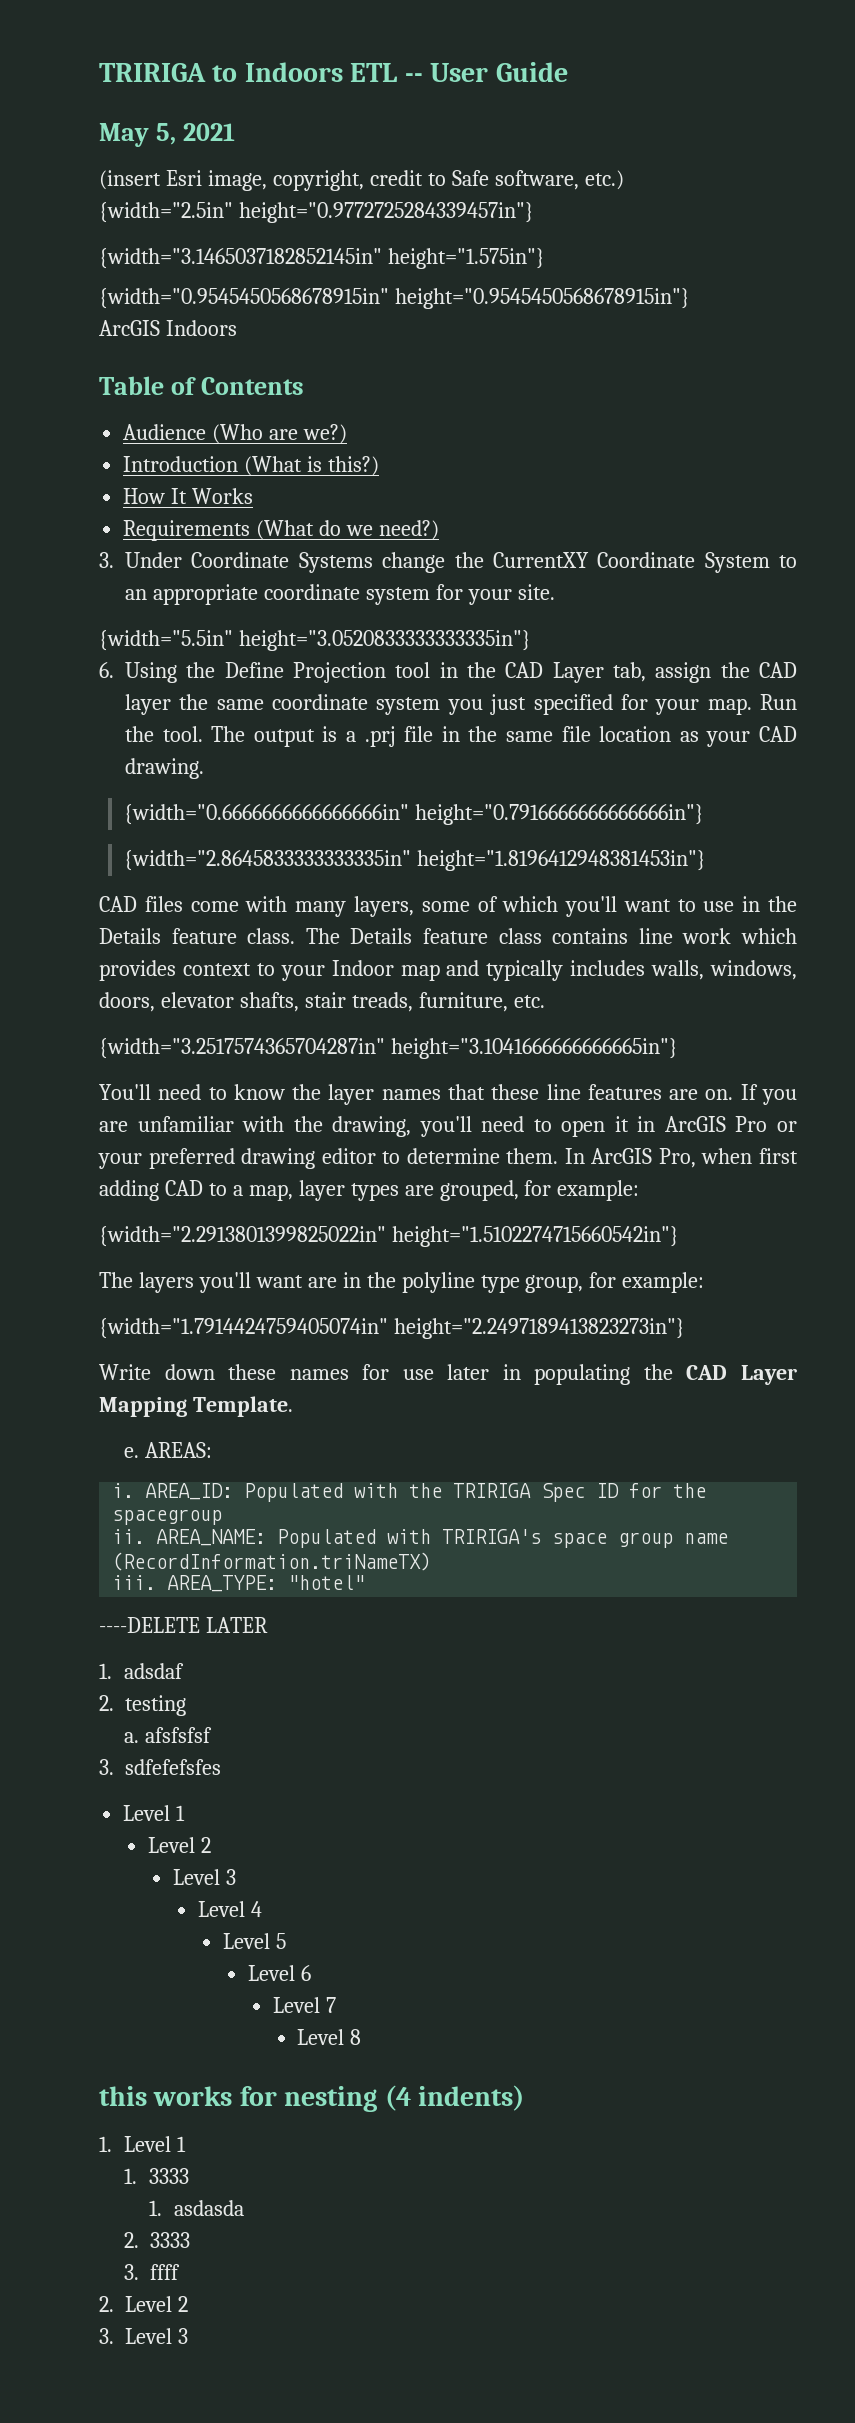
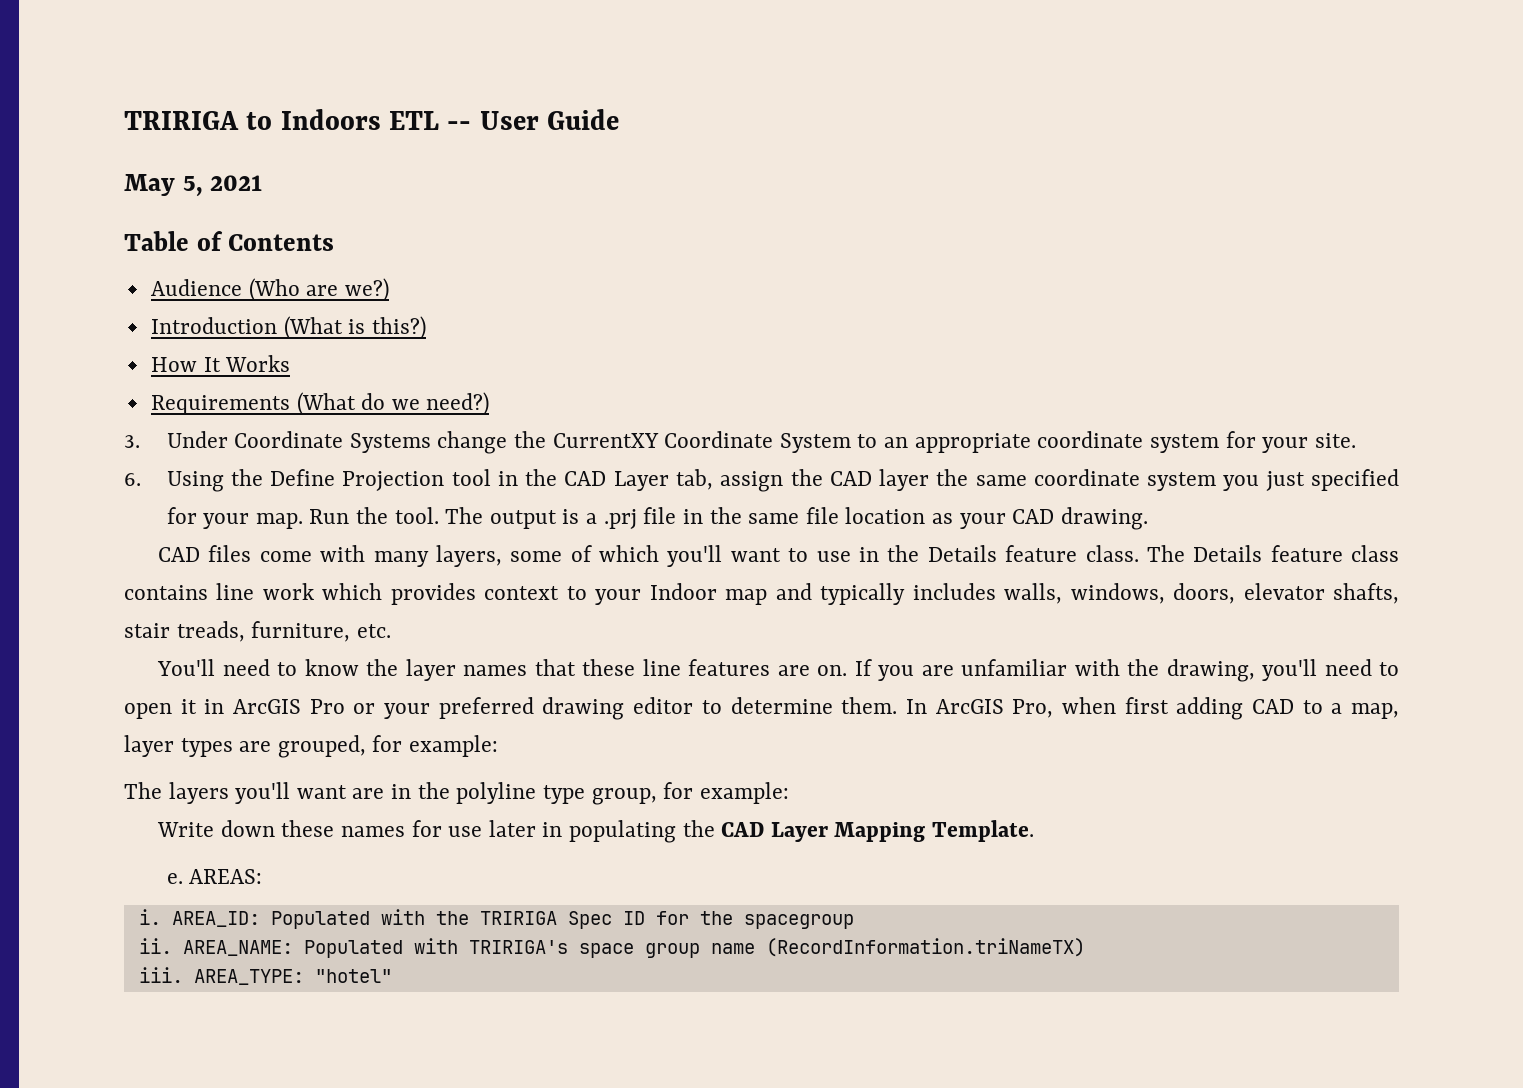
[99,170,624,191] [99,202,534,223] [99,248,545,269] [99,288,690,309] [99,320,237,336] // (insert Esri image, copyright, credit to Safe software, etc.) // {width="2.5in" height="0.9772725284339457in"} // {width="3.1465037182852145in" height="1.575in"} // {width="0.9545450568678915in" height="0.9545450568678915in"} // ArcGIS Indoors -> (263, 183) none
[99,630,531,651] // {width="5.5in" height="3.0520833333333335in"} -> (1356, 440) none
[123,804,704,825] [123,850,706,871] // {width="0.6666666666666666in" height="0.7916666666666666in"} // {width="2.8645833333333335in" height="1.8196412948381453in"} -> (1148, 518) none
[99,1038,678,1059] // {width="3.2517574365704287in" height="3.1041666666666665in"} -> (391, 631) none
[99,1226,679,1247] // {width="2.2913801399825022in" height="1.5102274715660542in"} -> (499, 746) none
[99,1318,685,1339] // {width="1.7914424759405074in" height="2.2497189413823273in"} -> (789, 793) none
[99,1617,268,1633] [99,1663,184,1679] [99,1695,186,1716] [123,1727,212,1743] [99,1759,221,1775] [123,1805,186,1821] [148,1837,212,1853] [172,1869,236,1885] [197,1901,262,1917] [222,1933,286,1949] [247,1965,311,1981] [272,1997,336,2013] [297,2029,362,2045] [99,2085,525,2112] [99,2136,186,2152] [123,2168,189,2184] [148,2200,244,2216] [123,2232,190,2248] [123,2264,180,2280] [99,2296,188,2312] [99,2328,188,2344] // ----DELETE LATER // 1. adsdaf // 2. testing // a. afsfsfsf // 3. sdfefefsfes // Level 1 // Level 2 // Level 3 // Level 4 // Level 5 // Level 6 // Level 7 // Level 8 // this works for nesting (4 indents) // 1. Level 1 // 1. 3333 // 1. asdasda // 2. 3333 // 3. ffff // 2. Level 2 // 3. Level 3 -> (392, 976) none

